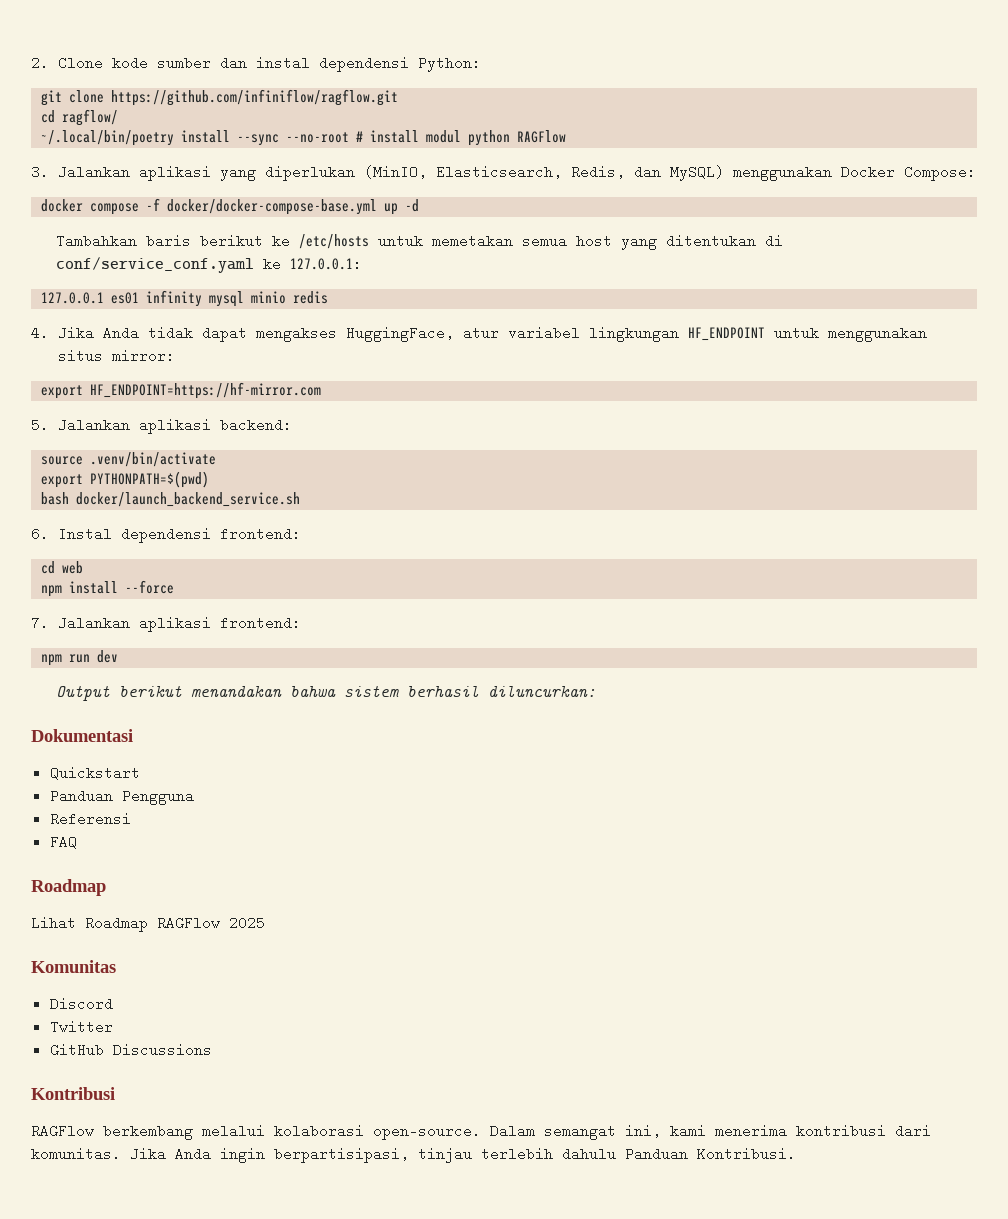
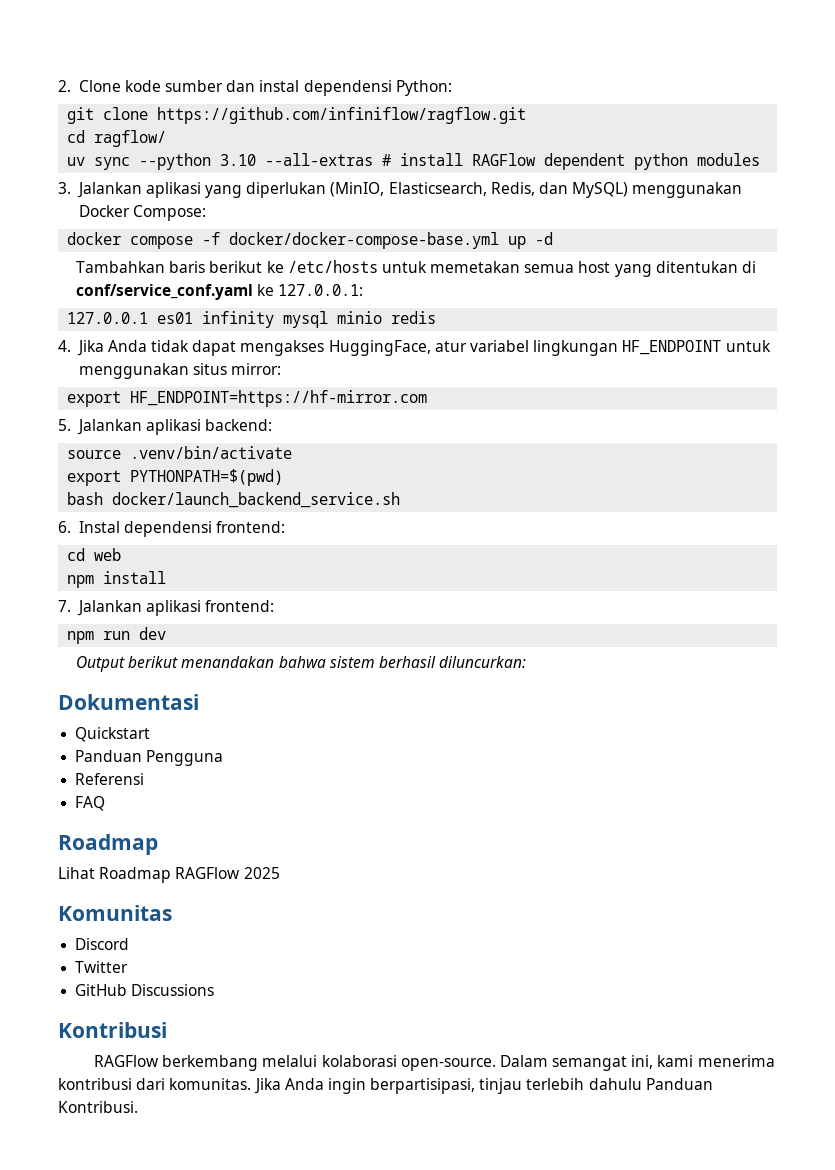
[41,130,567,146] ~/.local/bin/poetry install --sync --no-root # install modul python RAGFlow -> [67,153,761,170] uv sync --python 3.10 --all-extras # install RAGFlow dependent python modules
[125,580,175,594] --force -> (167, 577) none

